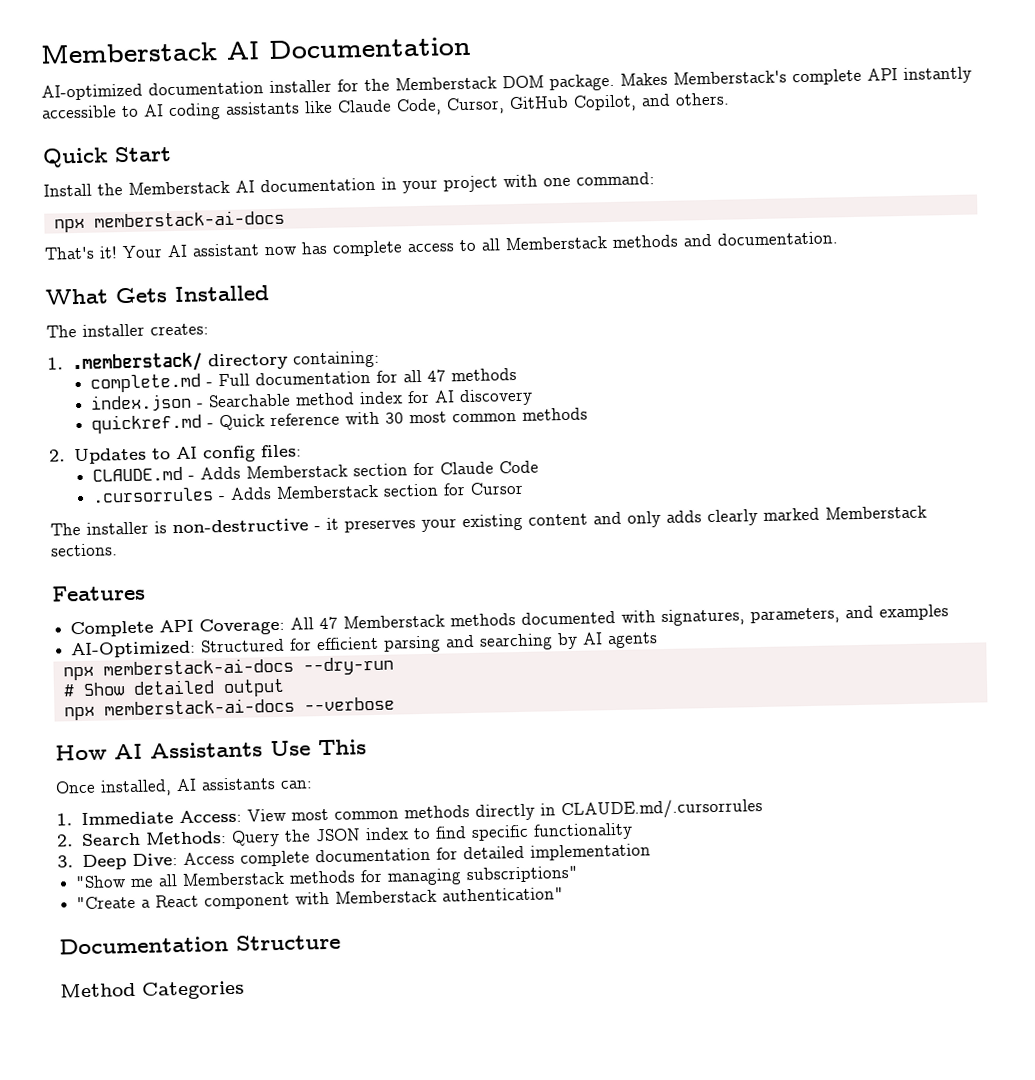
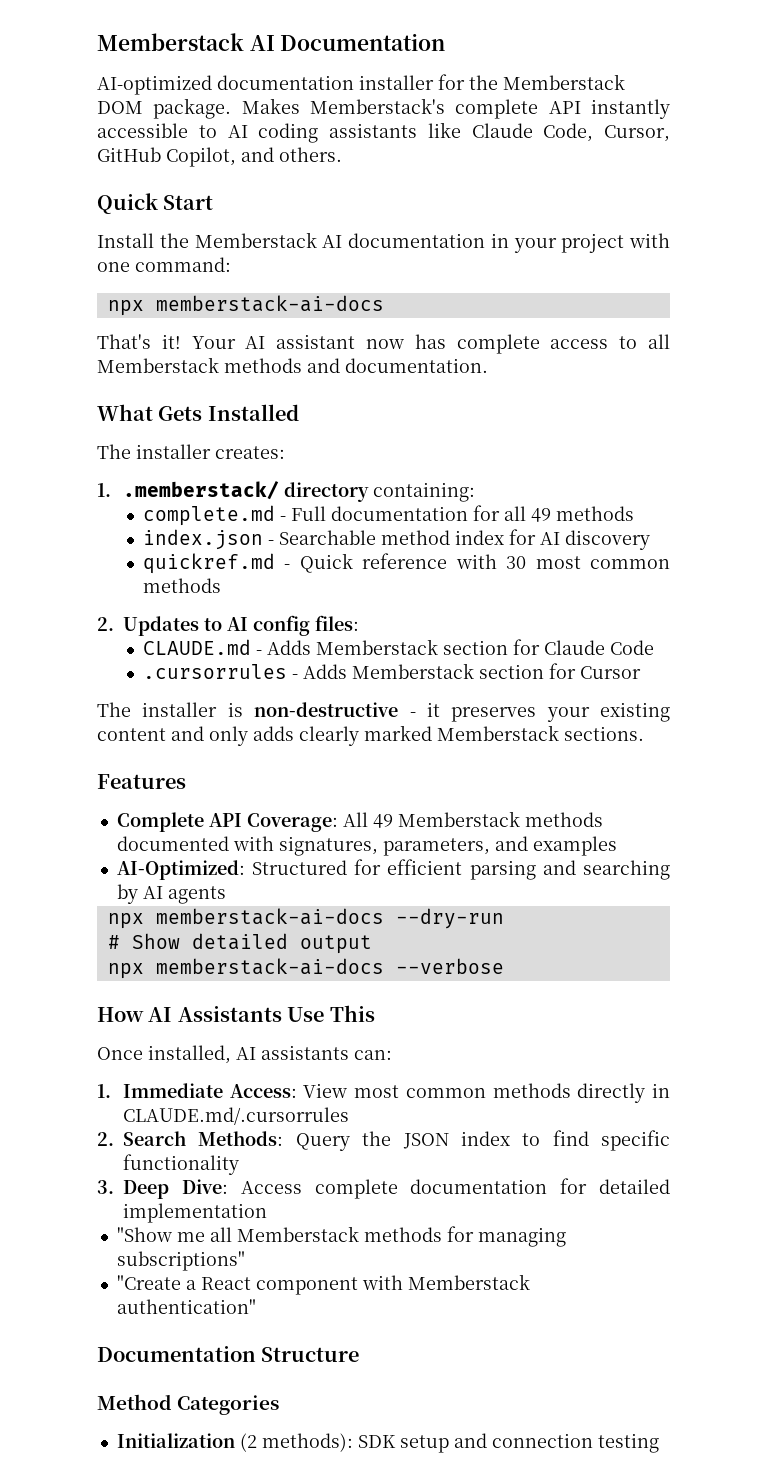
[427,369,447,382] 47 -> [530,508,551,522] 49
[319,616,339,630] 47 -> [372,814,393,828] 49
(245, 990) none -> [116,1433,659,1453] // Initialization (2 methods): SDK setup and connection testing

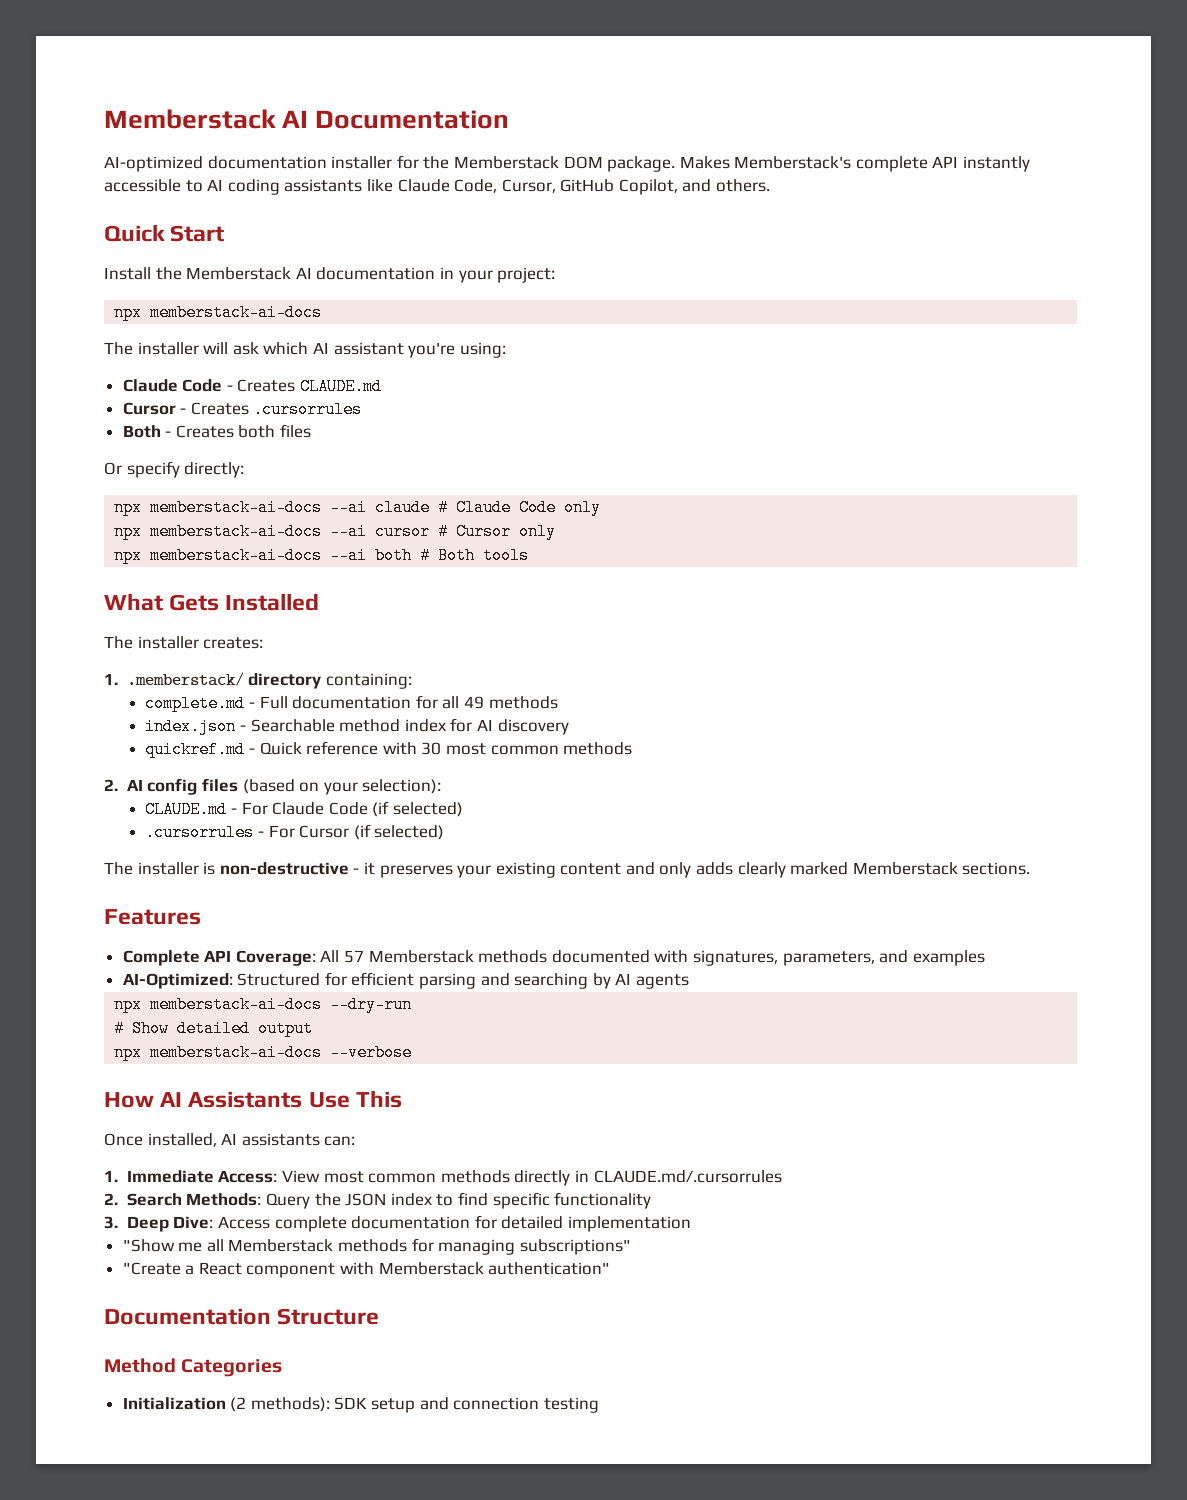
[561,233,670,253] [97,257,231,272] [107,295,384,316] [97,334,670,354] [97,357,488,373] project with one command: // npx memberstack-ai-docs // That's it! Your AI assistant now has complete access to all Memberstack methods and documentation. -> [497,267,556,283] [114,304,323,321] [104,342,506,358] [122,378,383,395] [122,401,363,418] [122,424,312,438] [104,461,245,478] [114,499,602,516] [114,523,557,540] [114,547,530,564] project: // npx memberstack-ai-docs // The installer will ask which AI assistant you're using: // Claude Code - Creates CLAUDE.md // Cursor - Creates .cursorrules // Both - Creates both files // Or specify directly: // npx memberstack-ai-docs --ai claude # Claude Code only // npx memberstack-ai-docs --ai cursor # Cursor only // npx memberstack-ai-docs --ai both # Both tools
[123,615,360,636] [142,639,654,655] Updates to AI config files: // CLAUDE.md - Adds Memberstack section for Claude Code -> [126,778,442,795] [145,801,464,818] AI config files (based on your selection): // CLAUDE.md - For Claude Code (if selected)
[302,663,641,679] Adds Memberstack section for Cursor -> [268,824,445,840] For Cursor (if selected)
[372,814,393,828] 49 -> [344,950,365,963] 57

